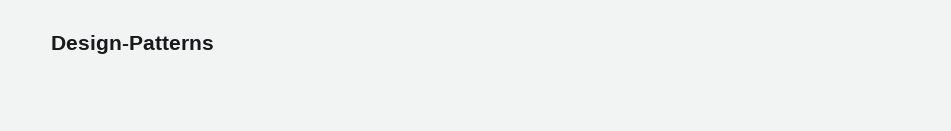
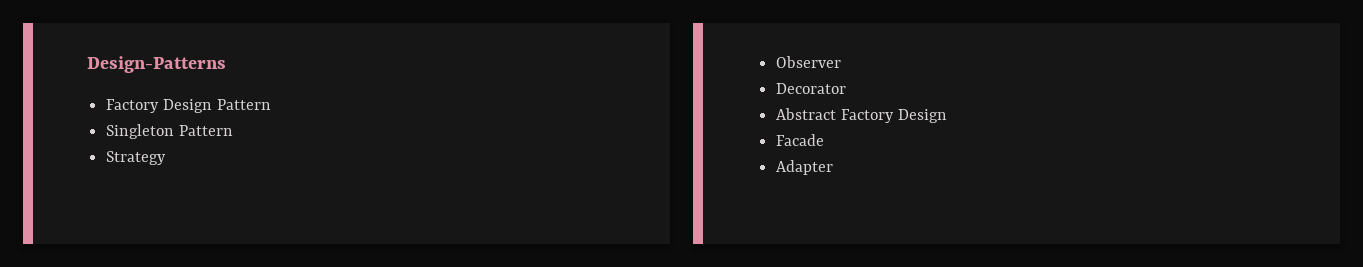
(214, 44) none -> [106,99,271,113] [106,124,233,139] [106,151,167,165] [776,56,842,68] [776,83,847,94] [776,108,947,123] [776,134,825,146] [776,160,834,175] // Factory Design Pattern // Singleton Pattern // Strategy // Observer // Decorator // Abstract Factory Design // Facade // Adapter

